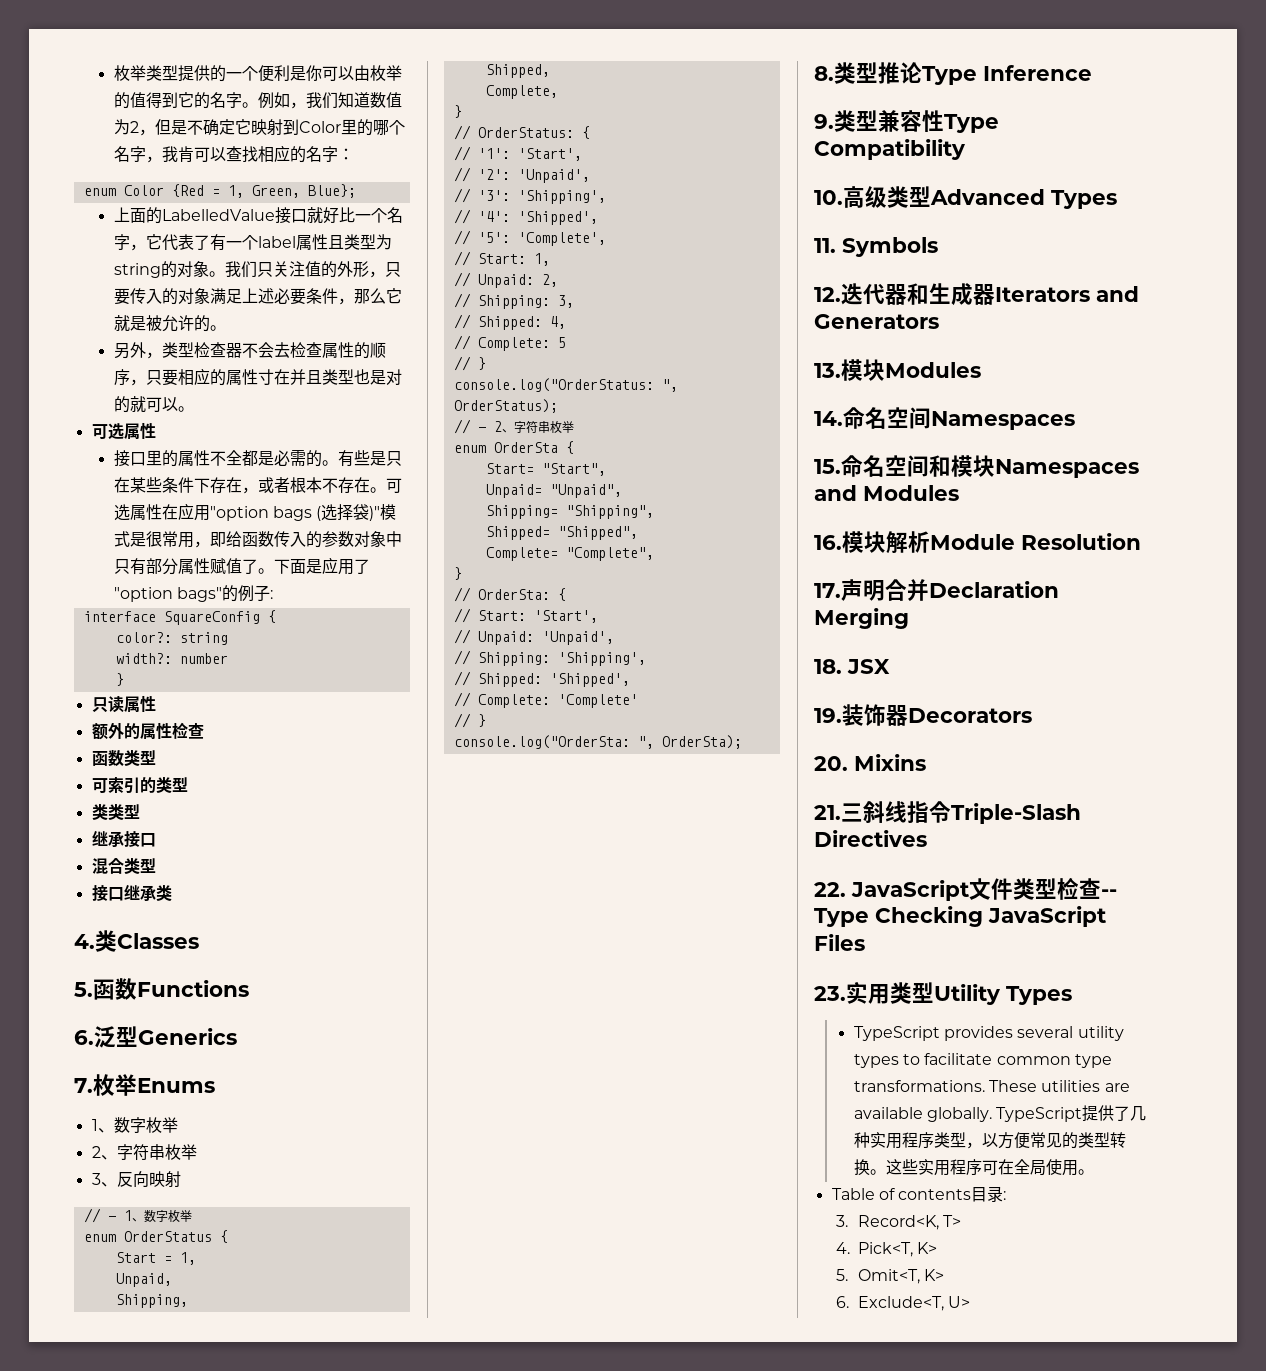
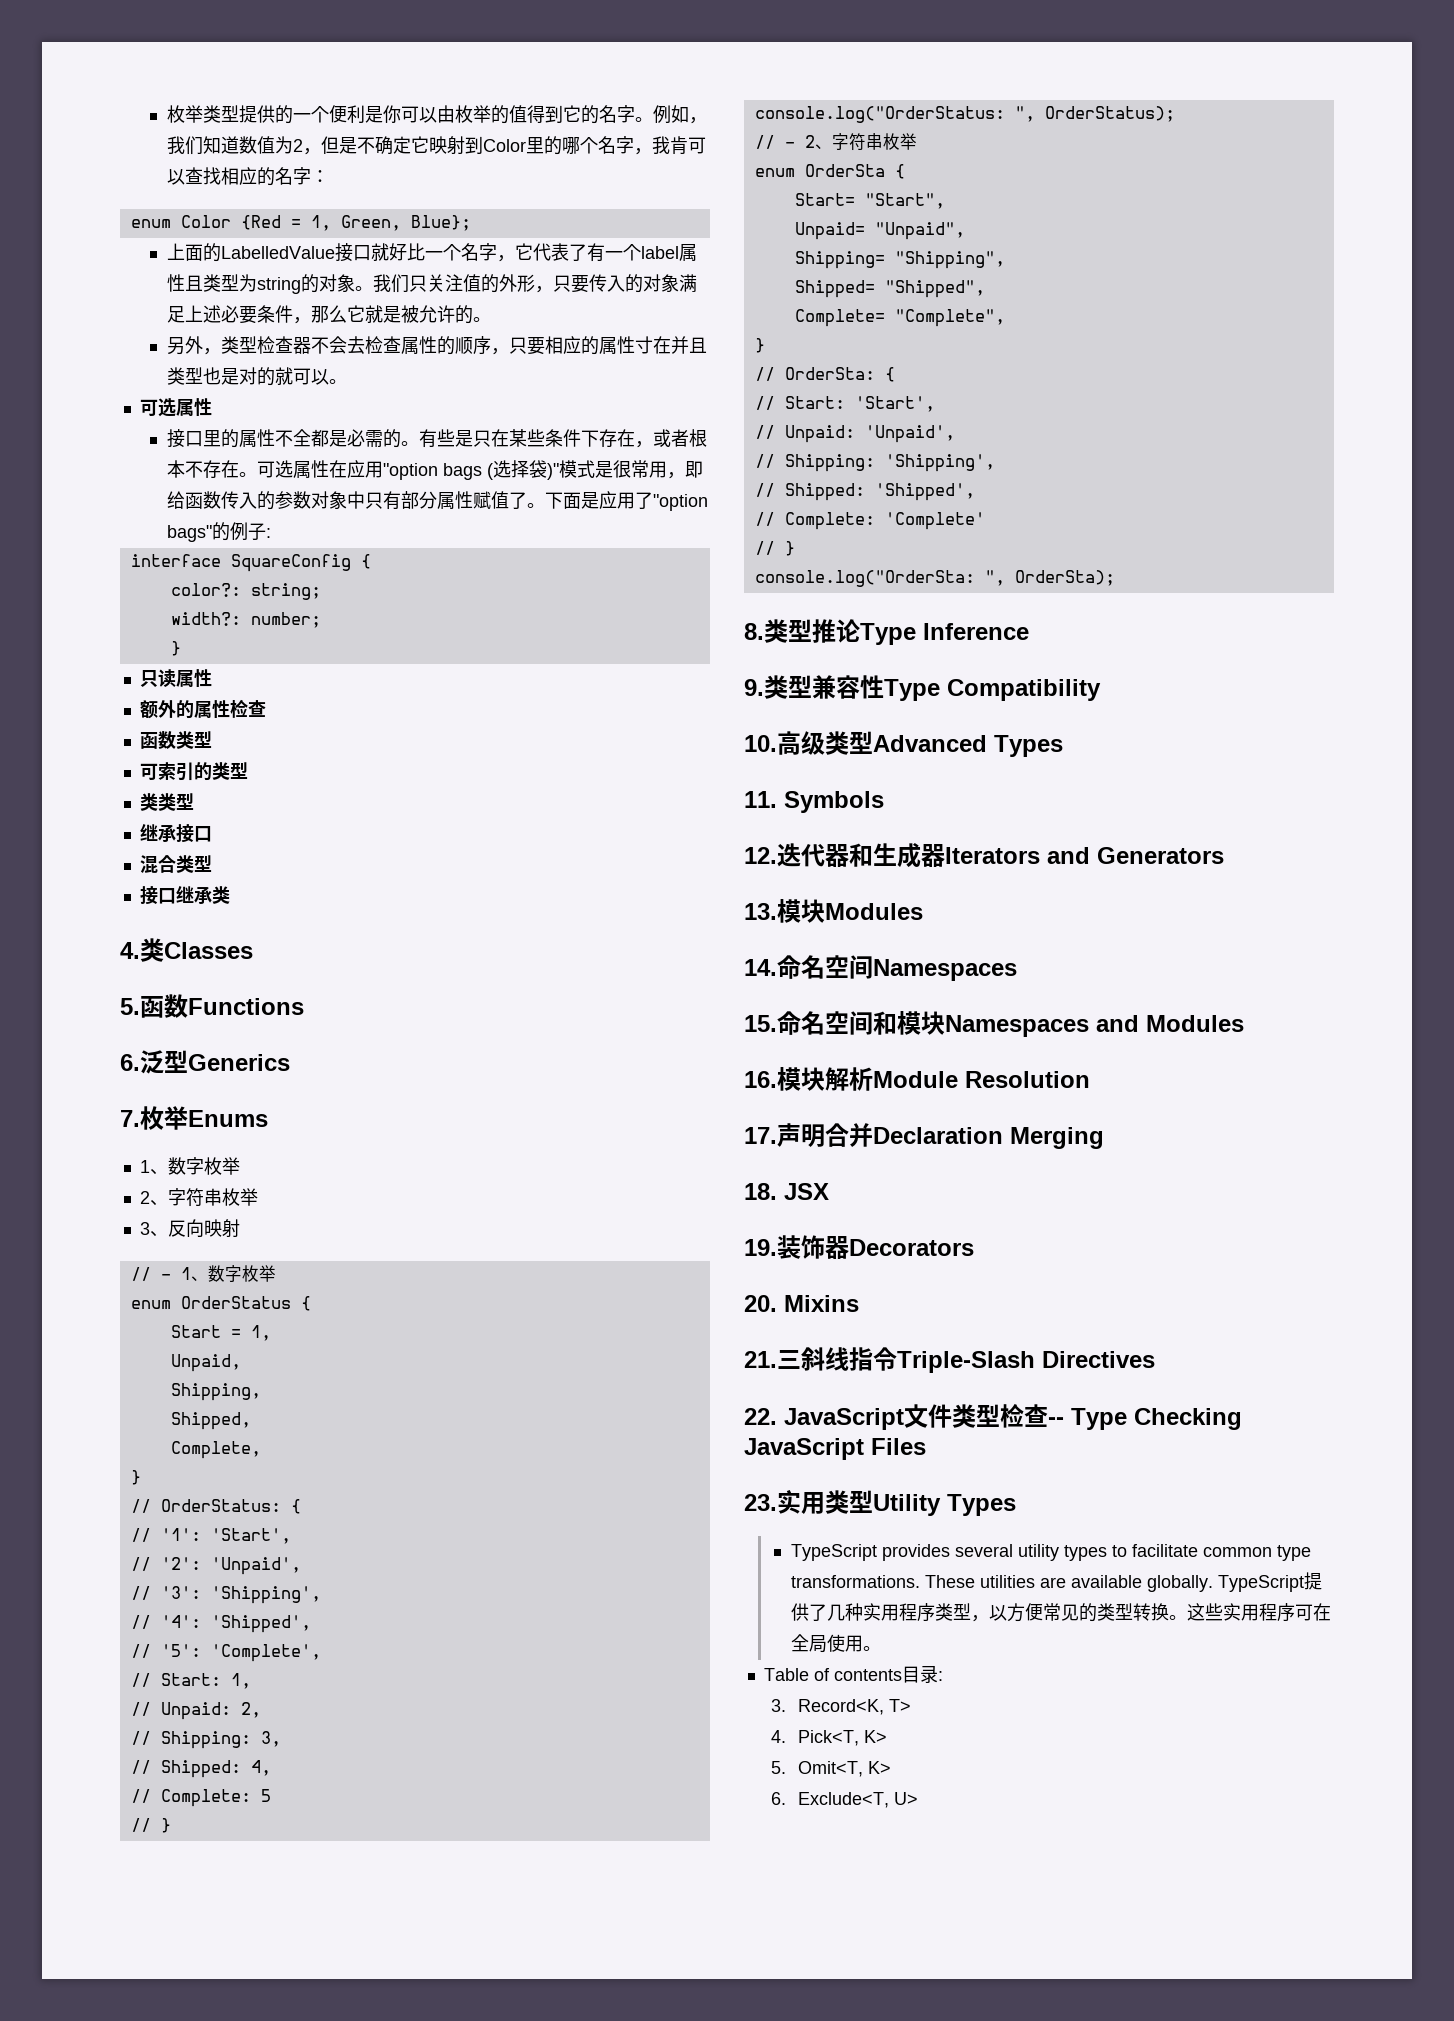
[179,632,228,645] string -> [250,583,321,600] string;
[179,653,228,664] number -> [250,612,321,628] number;

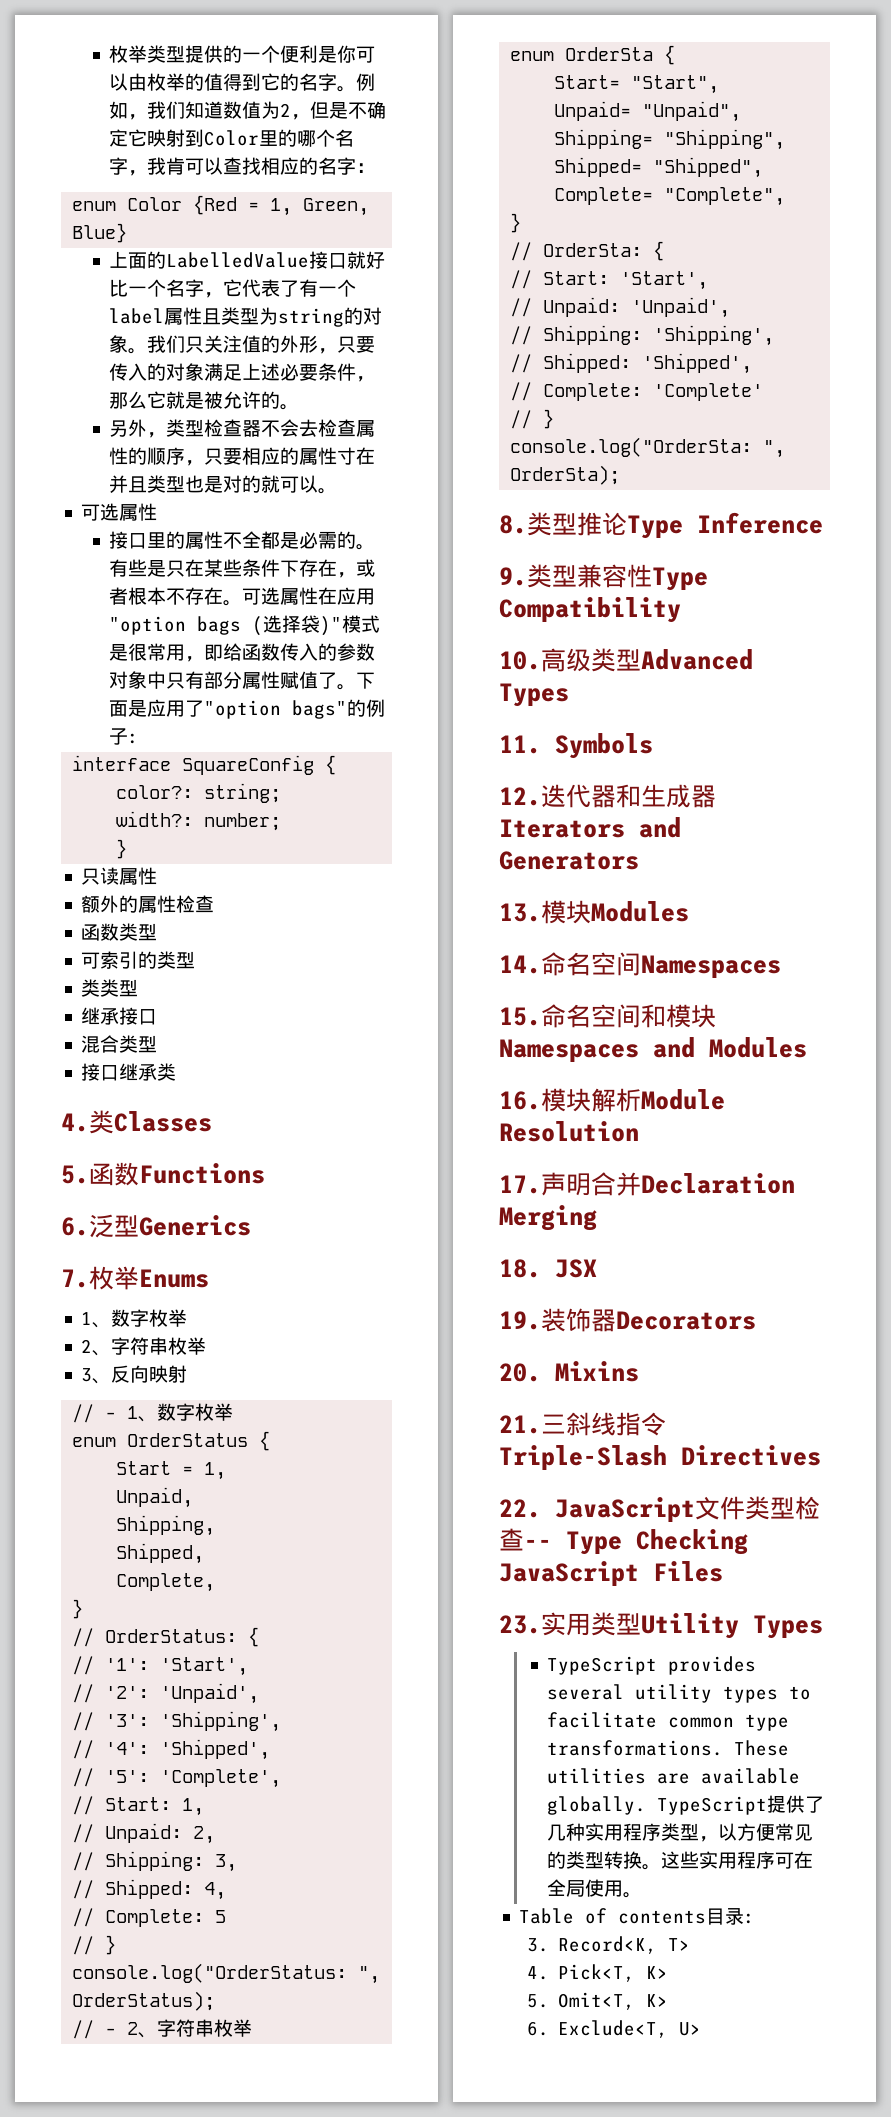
[410,215,471,231] Blue}; -> [72,223,128,243] Blue}

